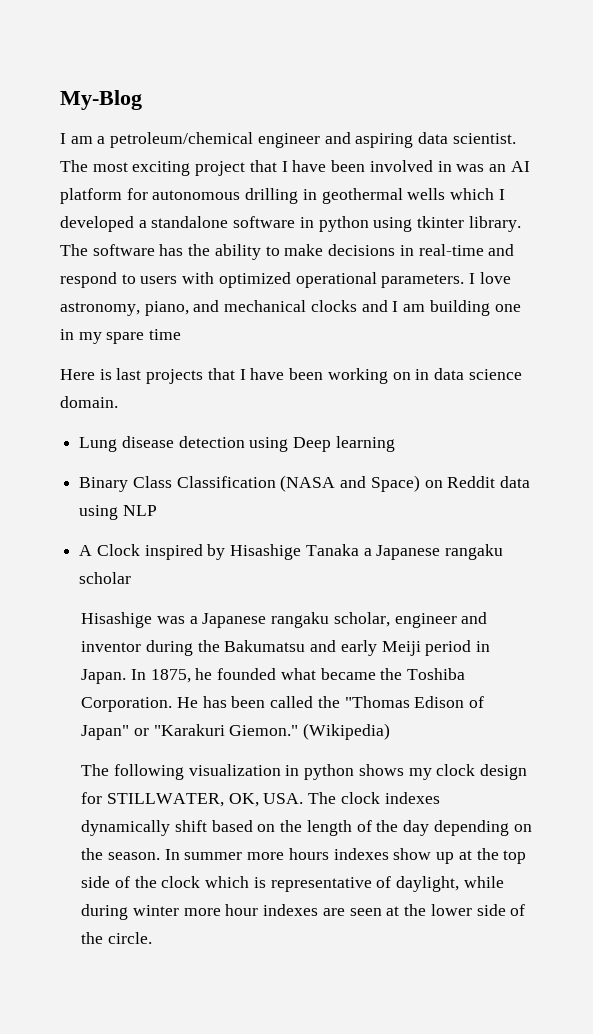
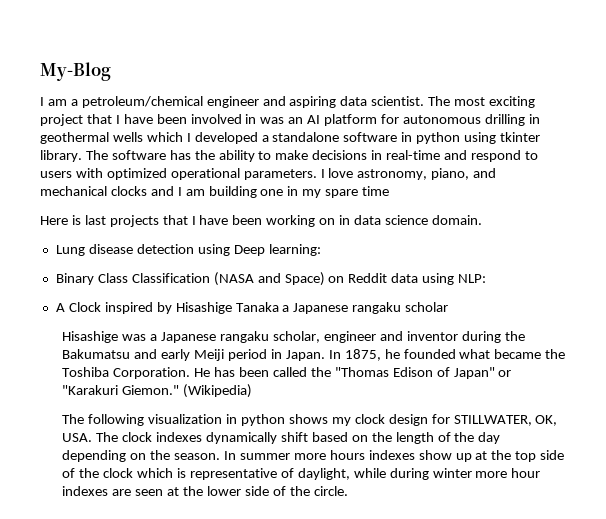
[335,436,395,452] learning -> [268,244,321,256] learning:
[122,505,157,516] NLP -> [458,274,487,283] NLP:

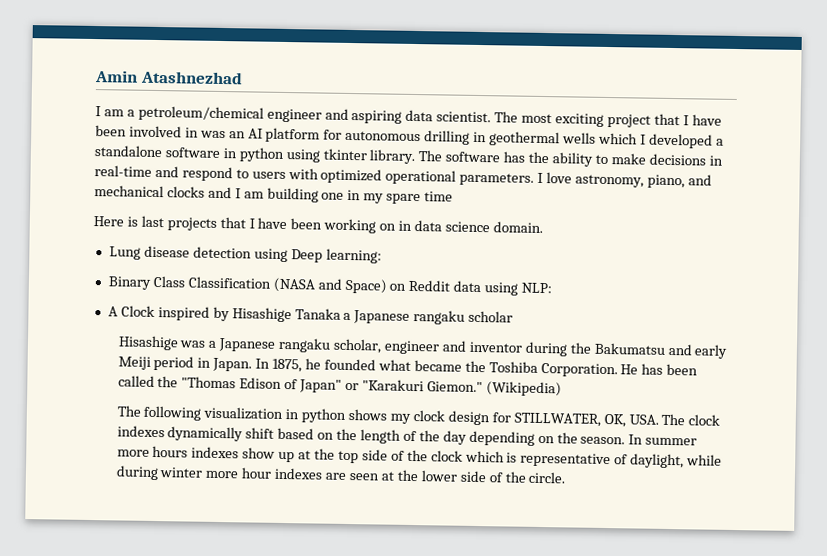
[40,62,111,81] My-Blog -> [95,70,243,85] Amin Atashnezhad

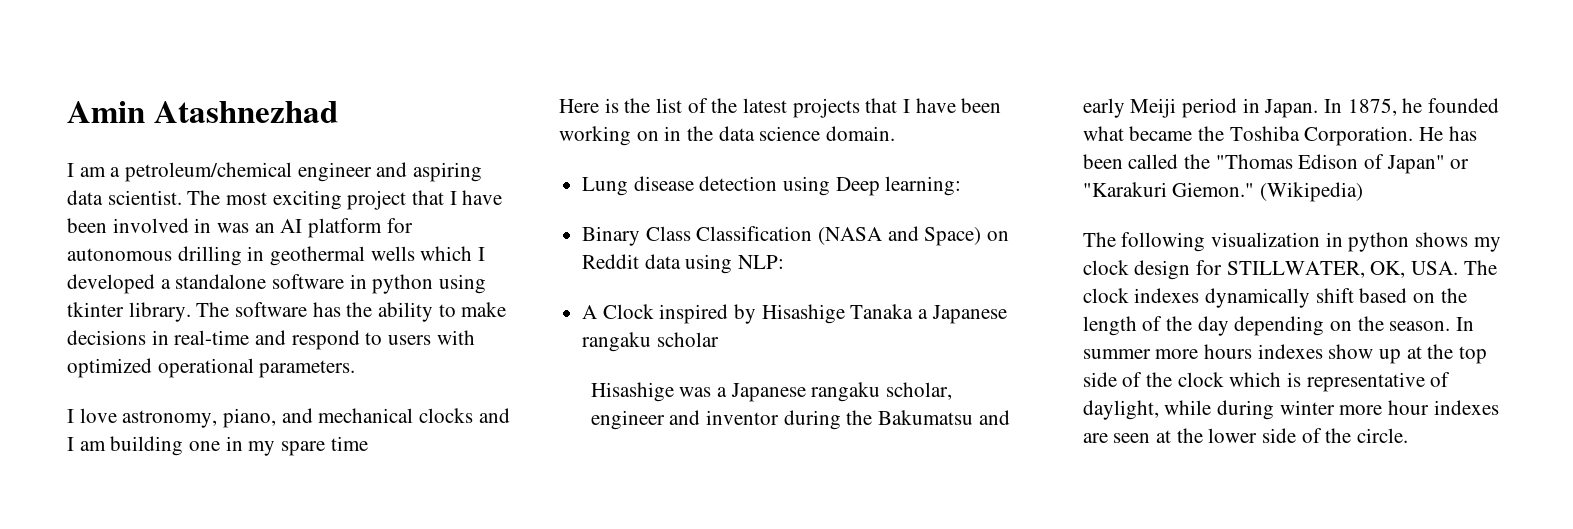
(535, 179) none -> (356, 369) //
[140,215,164,228] last -> [624,98,788,113] the list of the latest
(413, 225) none -> [687,126,714,141] the

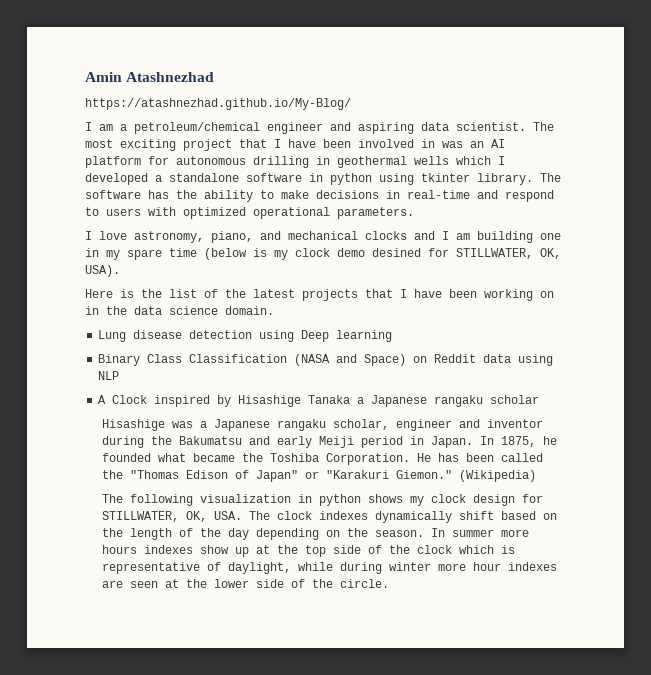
(338, 112) none -> [85,98,351,110] // https://atashnezhad.github.io/My-Blog/
(368, 443) none -> [204,248,561,260] [85,265,120,277] (below is my clock demo desined for STILLWATER, OK, USA).
[885,176,962,196] learning: -> [336,330,393,342] learning
[738,255,785,269] NLP: -> [98,371,120,380] NLP

